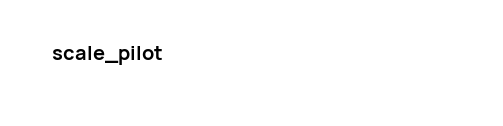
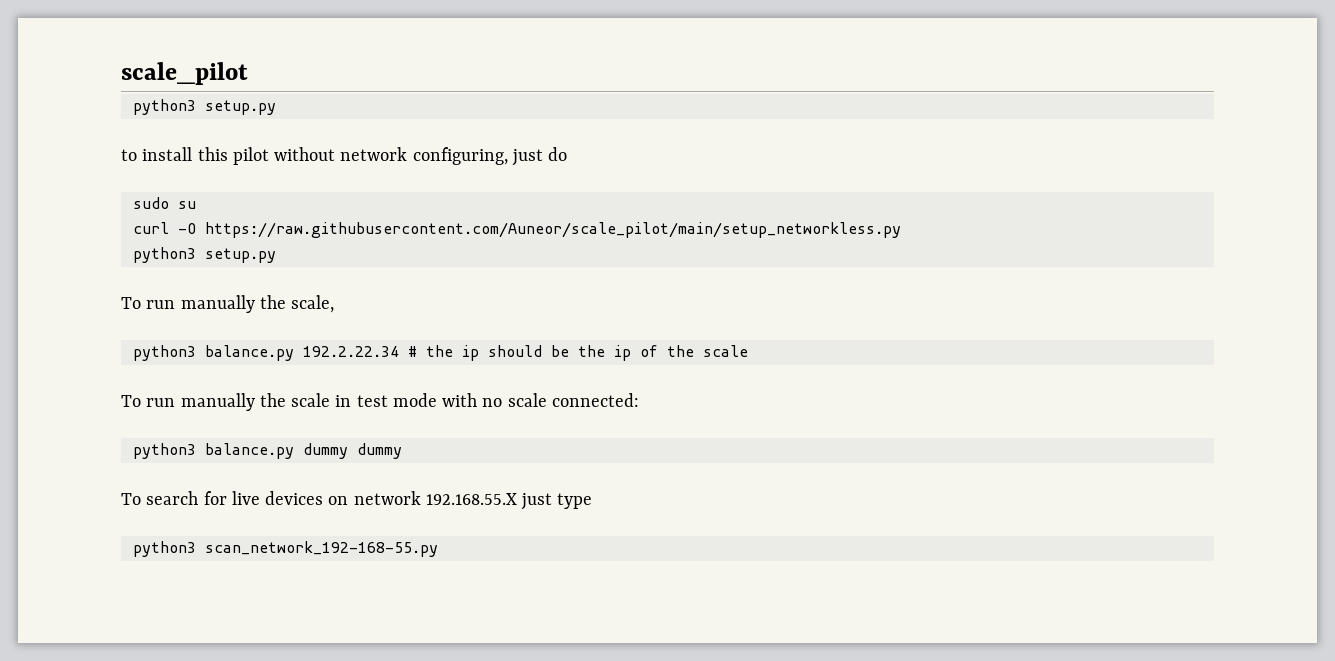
(163, 55) none -> [132,99,276,115] [121,147,568,166] [132,197,196,209] [132,222,901,238] [132,247,276,263] [121,295,335,313] [132,345,748,361] [121,393,639,411] [132,443,402,459] [121,491,593,510] [132,541,438,557] // python3 setup.py // to install this pilot without network configuring, just do // sudo su // curl -O https://raw.githubusercontent.com/Auneor/scale_pilot/main/setup_networkless.py // python3 setup.py // To run manually the scale, // python3 balance.py 192.2.22.34 # the ip should be the ip of the scale // To run manually the scale in test mode with no scale connected: // python3 balance.py dummy dummy // To search for live devices on network 192.168.55.X just type // python3 scan_network_192-168-55.py

